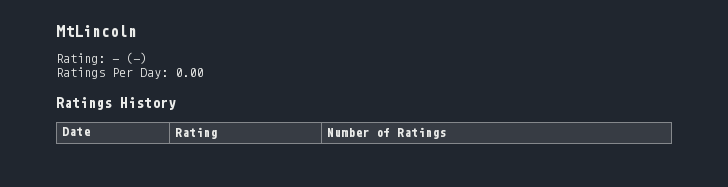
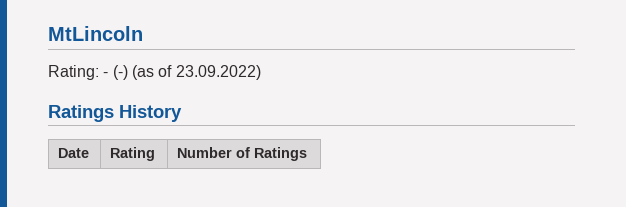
[56,67,203,79] // Ratings Per Day: 0.00 -> [131,65,261,80] (as of 23.09.2022)

